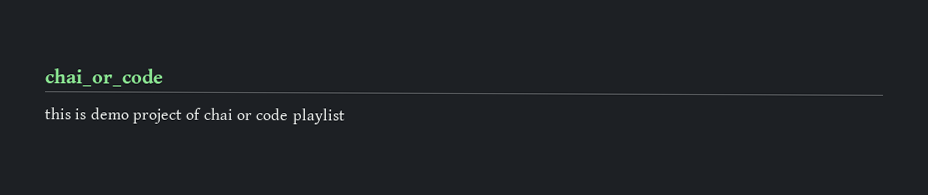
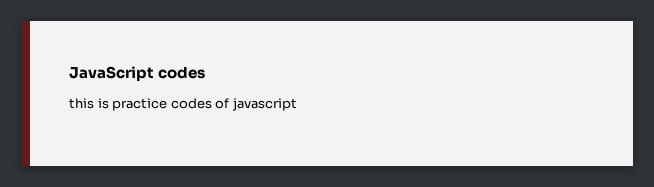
[45,68,164,87] chai_or_code -> [69,66,206,81] JavaScript codes
[89,107,345,125] demo project of chai or code playlist -> [112,98,297,111] practice codes of javascript

